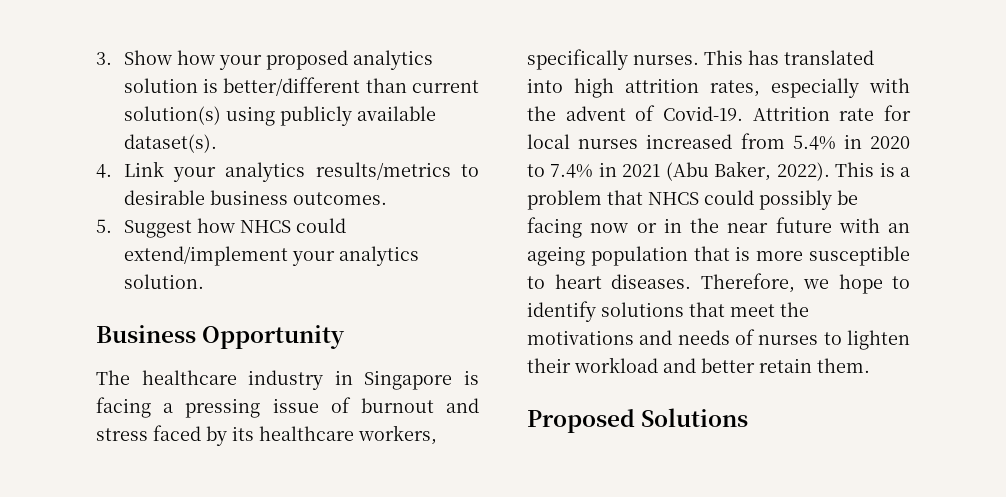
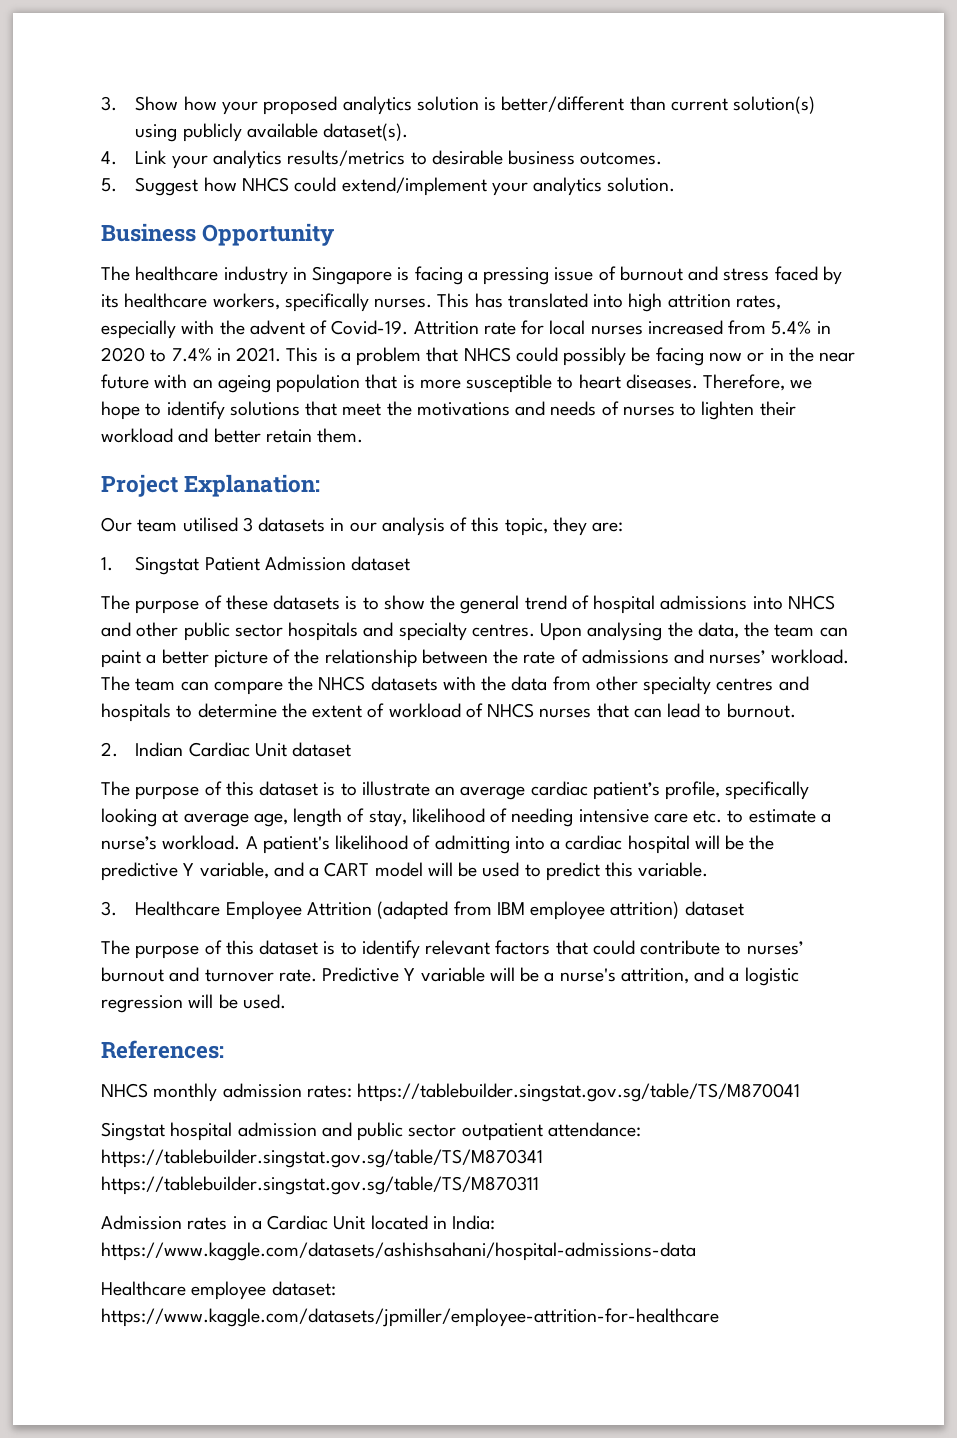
[622,161,830,181] 2021 (Abu Baker, 2022). -> [236,347,282,362] 2021.
[527,408,749,433] Proposed Solutions -> [101,474,321,497] [101,517,624,536] [101,556,411,575] [101,595,835,614] [101,622,848,641] [101,649,849,668] [101,676,809,695] [101,703,796,722] [101,742,352,757] [101,781,810,800] [101,808,831,827] [101,835,775,854] [101,862,709,881] [101,901,744,920] [101,940,803,959] [101,967,799,986] [101,994,286,1013] [101,1040,224,1059] [101,1083,801,1102] [101,1122,641,1141] [101,1149,543,1168] [101,1176,539,1195] [101,1215,496,1230] [101,1242,696,1261] [101,1281,336,1300] [101,1308,719,1327] Project Explanation: // Our team utilised 3 datasets in our analysis of this topic, they are: // 1. Singstat Patient Admission dataset // The purpose of these datasets is to show the general trend of hospital admissions into NHCS and other public sector hospitals and specialty centres. Upon analysing the data, the team can paint a better picture of the relationship between the rate of admissions and nurses’ workload. The team can compare the NHCS datasets with the data from other specialty centres and hospitals to determine the extent of workload of NHCS nurses that can lead to burnout. // 2. Indian Cardiac Unit dataset // The purpose of this dataset is to illustrate an average cardiac patient’s profile, specifically looking at average age, length of stay, likelihood of needing intensive care etc. to estimate a nurse’s workload. A patient's likelihood of admitting into a cardiac hospital will be the predictive Y variable, and a CART model will be used to predict this variable. // 3. Healthcare Employee Attrition (adapted from IBM employee attrition) dataset // The purpose of this dataset is to identify relevant factors that could contribute to nurses’ burnout and turnover rate. Predictive Y variable will be a nurse's attrition, and a logistic regression will be used. // References: // NHCS monthly admission rates: https://tablebuilder.singstat.gov.sg/table/TS/M870041 // Singstat hospital admission and public sector outpatient attendance: https://tablebuilder.singstat.gov.sg/table/TS/M870341 https://tablebuilder.singstat.gov.sg/table/TS/M870311 // Admission rates in a Cardiac Unit located in India: https://www.kaggle.com/datasets/ashishsahani/hospital-admissions-data // Healthcare employee dataset: https://www.kaggle.com/datasets/jpmiller/employee-attrition-for-healthcare

